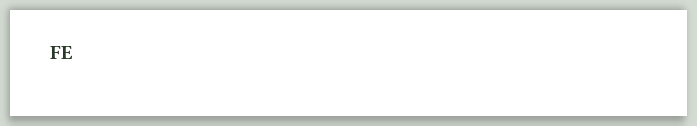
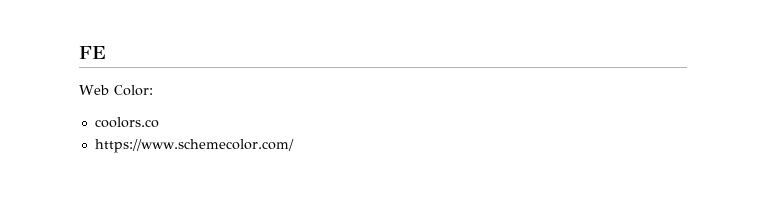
(73, 52) none -> [79,85,153,96] [94,117,159,128] [94,139,294,153] // Web Color: // coolors.co // https://www.schemecolor.com/

